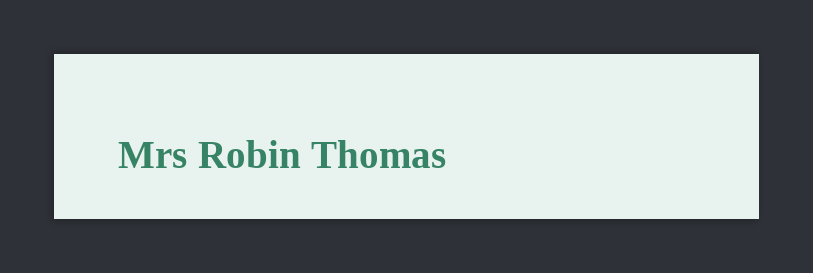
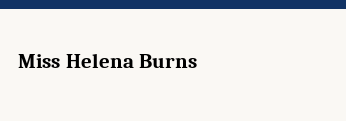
[118,140,447,168] Mrs Robin Thomas -> [18,53,198,68] Miss Helena Burns

